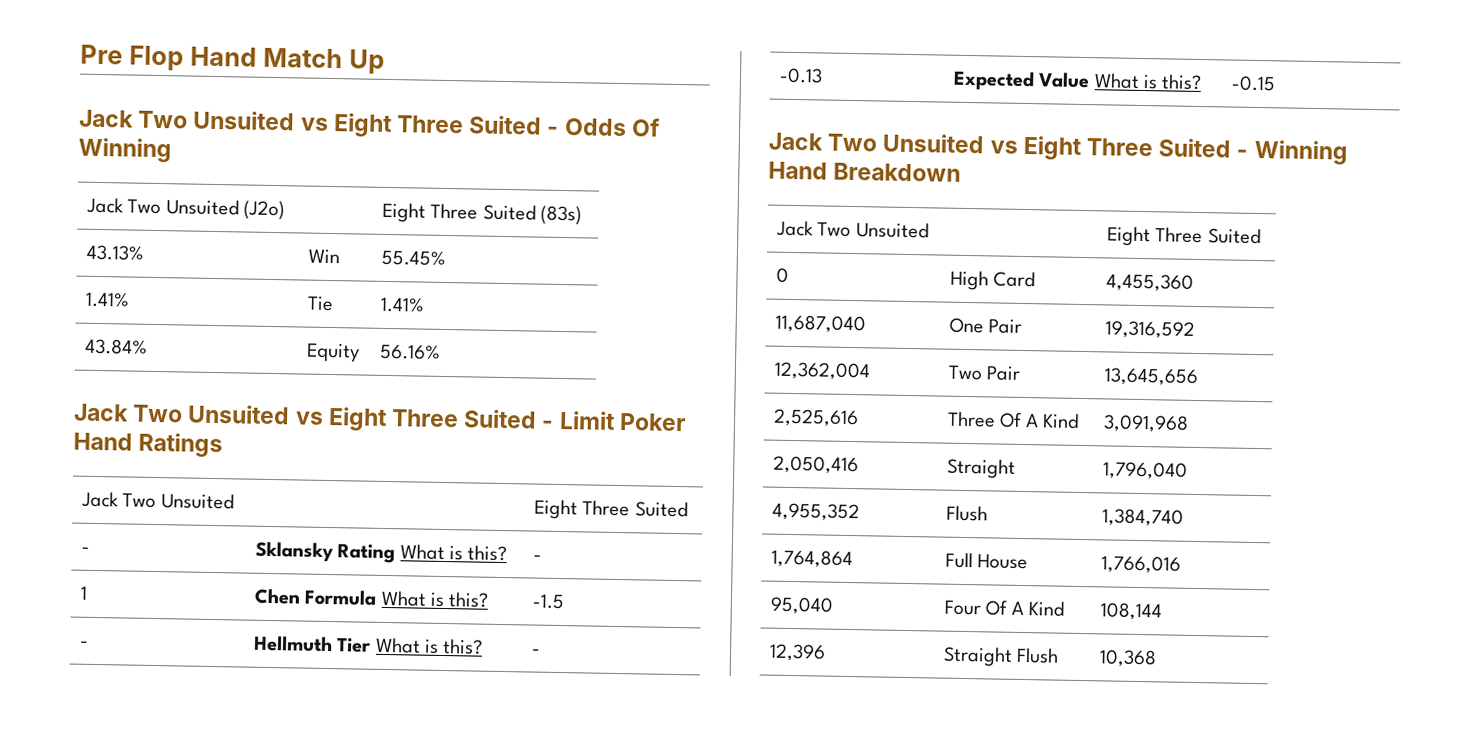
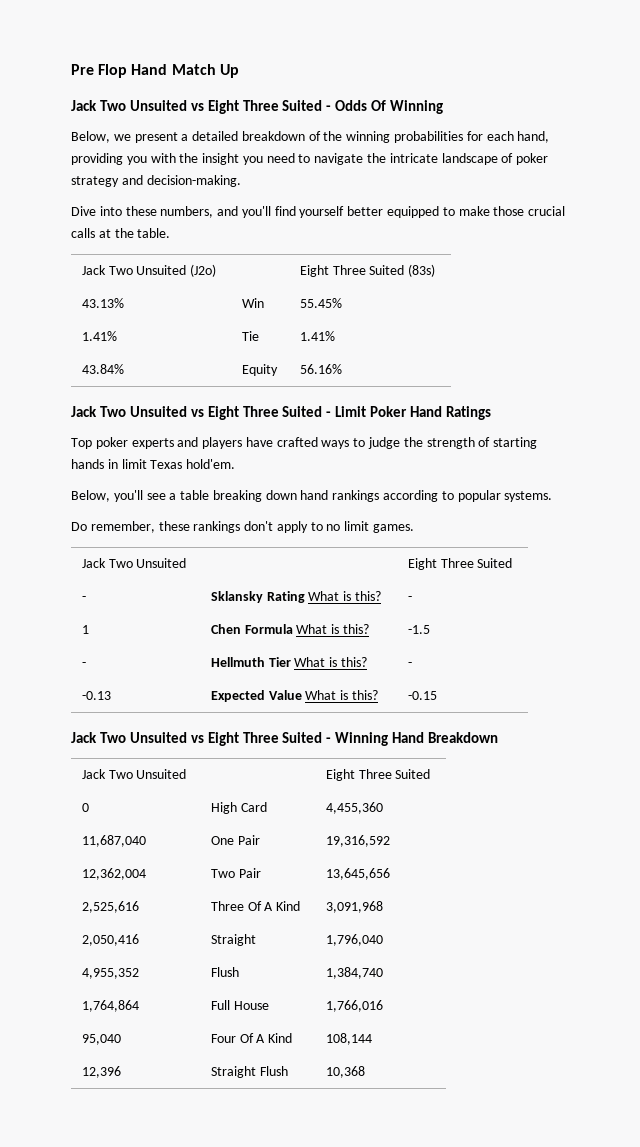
(172, 150) none -> [71,131,550,143] [71,153,549,165] [71,175,241,187] [71,206,566,218] [71,228,171,238] // Below, we present a detailed breakdown of the winning probabilities for each hand, providing you with the insight you need to navigate the intricate landscape of poker strategy and decision-making. // Dive into these numbers, and you'll find yourself better equipped to make those crucial calls at the table.
(224, 445) none -> [71,437,538,449] [71,459,236,469] [71,490,553,502] [71,521,415,533] // Top poker experts and players have crafted ways to judge the strength of starting hands in limit Texas hold'em. // Below, you'll see a table breaking down hand rankings according to popular systems. // Do remember, these rankings don't apply to no limit games.

